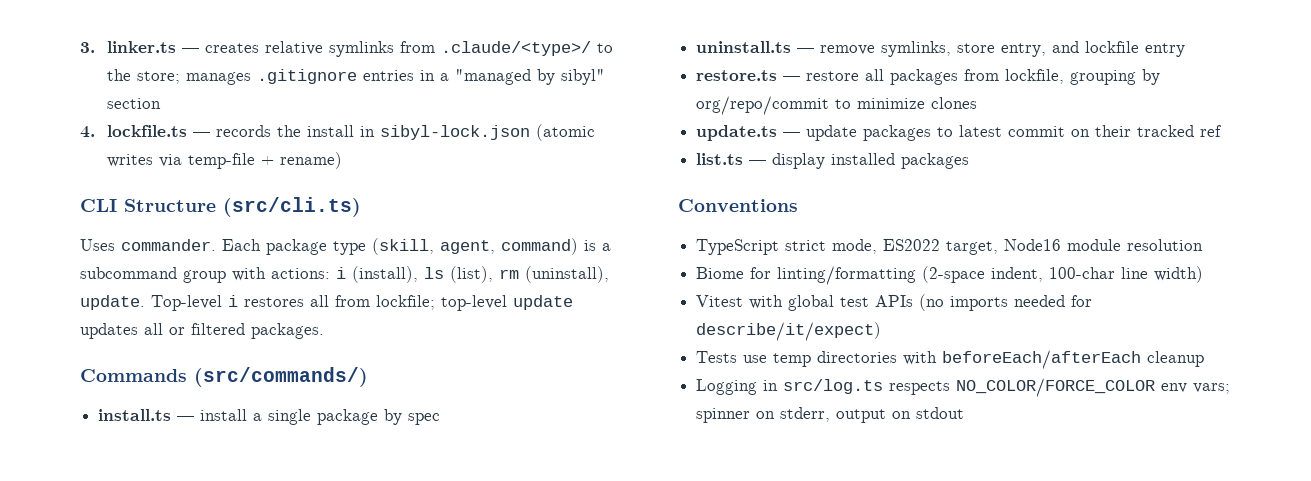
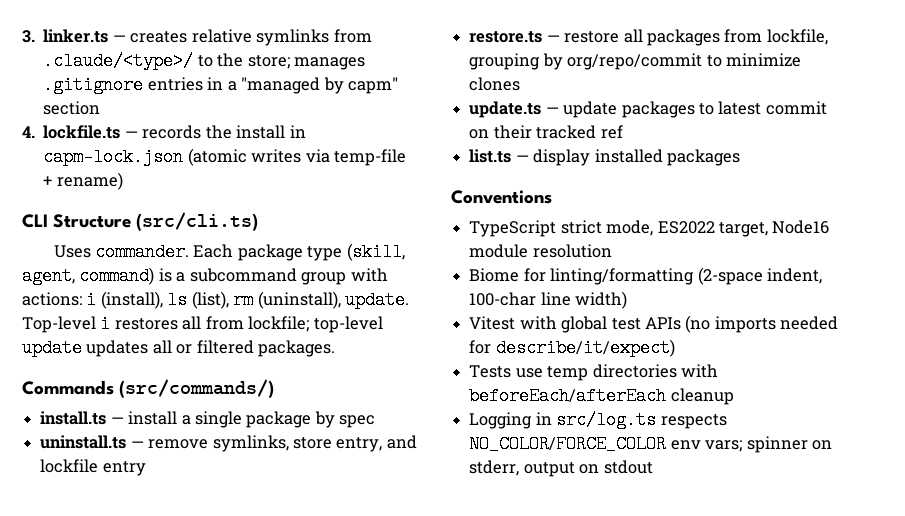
[561,69,606,85] sibyl" -> [347,77,398,94] capm"
[380,125,531,140] sibyl-lock.json -> [43,148,184,166] capm-lock.json

